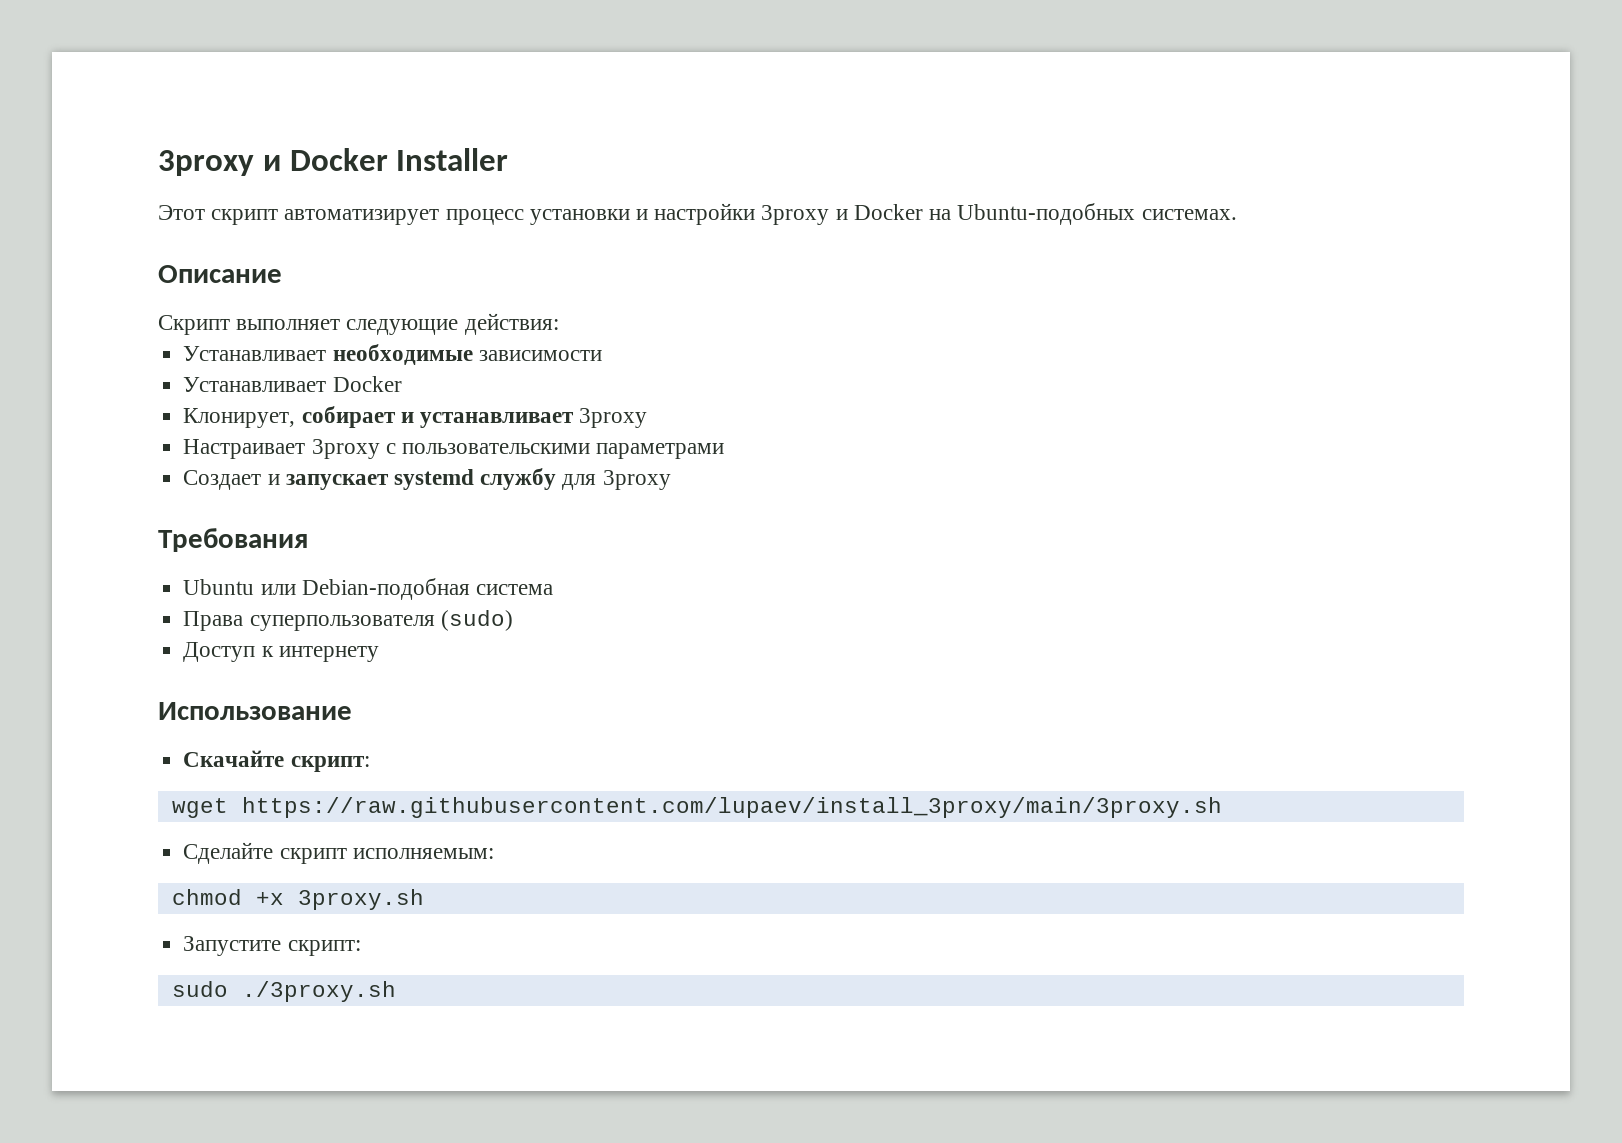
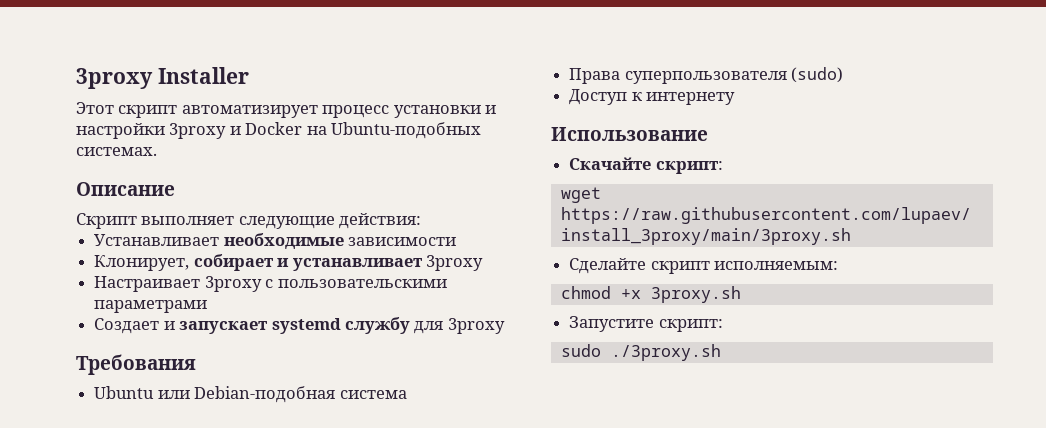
[158,148,388,176] 3proxy и Docker -> [76,68,153,89] 3proxy
[183,376,402,392] // Устанавливает Docker -> (457, 241) none

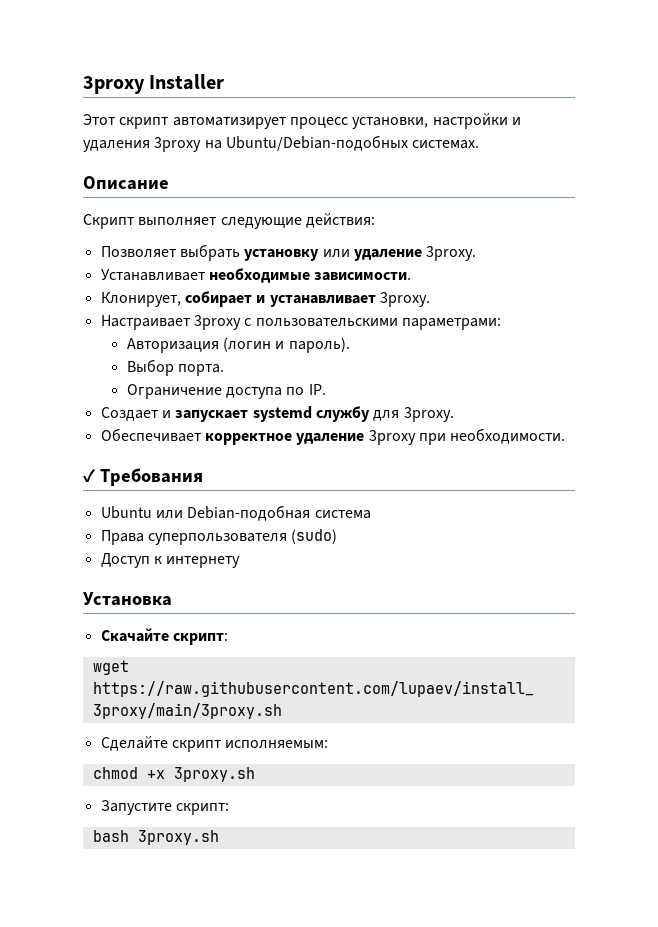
[393,105,497,118] [76,122,482,139] установки и настройки 3proxy и Docker на Ubuntu-подобных -> [352,113,521,129] [83,135,408,152] установки, настройки и удаления 3proxy на Ubuntu/Debian-подобных
(422, 221) none -> [100,244,477,261] // Позволяет выбрать установку или удаление 3proxy.
[348,237,457,246] зависимости -> [314,272,412,281] зависимости.
[425,255,483,271] 3proxy -> [379,292,430,307] 3proxy.
[94,300,208,313] параметрами -> [401,318,501,330] [126,337,350,353] [126,359,225,376] [126,384,326,399] параметрами: // Авторизация (логин и пароль). // Выбор порта. // Ограничение доступа по IP.
[447,318,505,334] 3proxy // -> [403,407,454,422] [100,428,566,445] [83,469,95,483] 3proxy. // Обеспечивает корректное удаление 3proxy при необходимости. // ✓
[551,127,708,141] Использование -> [83,592,172,606] Установка
[560,344,721,361] sudo ./3proxy.sh -> [92,830,219,845] bash 3proxy.sh

